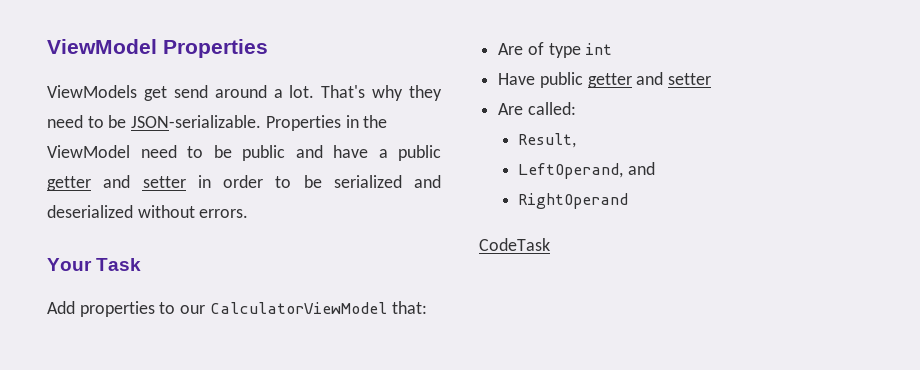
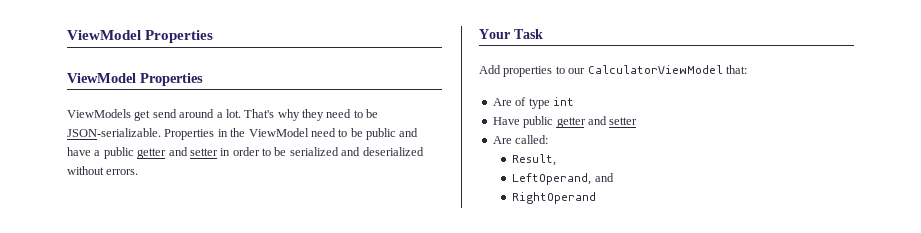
[47,39,268,58] ViewModel Properties -> [67,30,214,43] [67,73,203,86] ViewModel Properties // ViewModel Properties
[479,238,550,251] // CodeTask -> (597, 198) none

